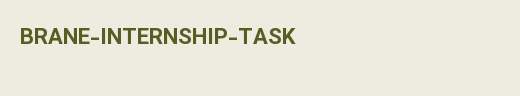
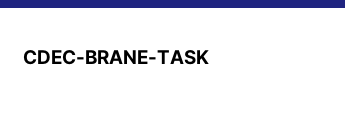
[20,28,296,44] BRANE-INTERNSHIP-TASK -> [23,50,209,65] CDEC-BRANE-TASK

